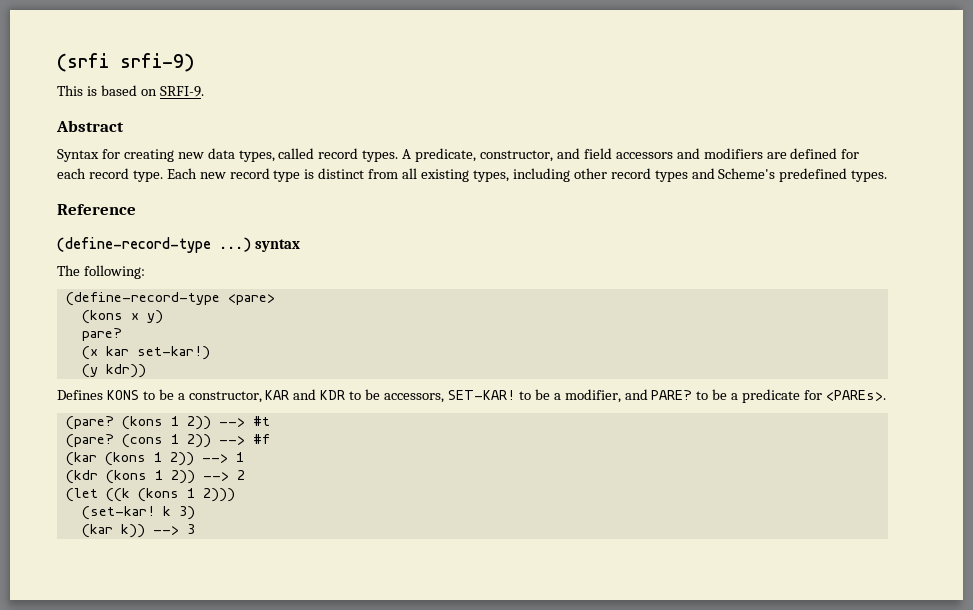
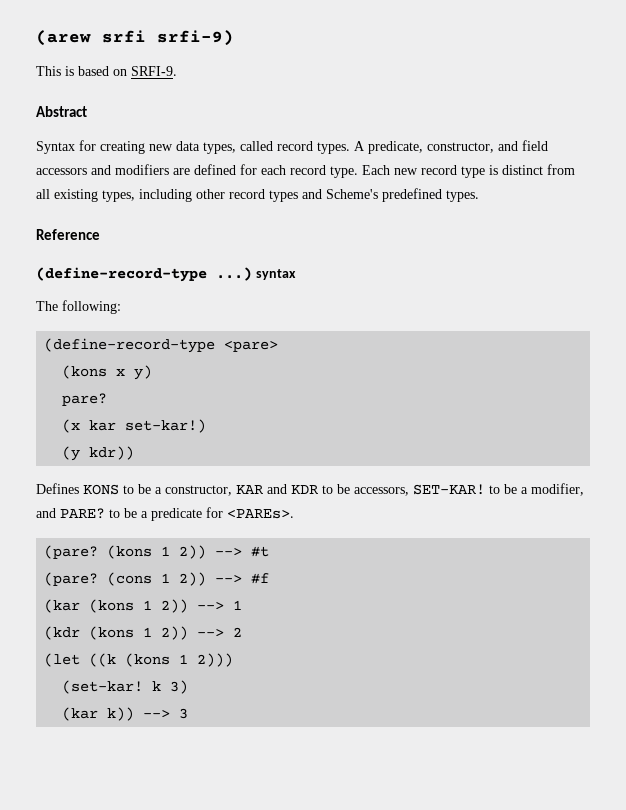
[57,53,109,72] (srfi -> [36,30,146,46] (arew srfi

